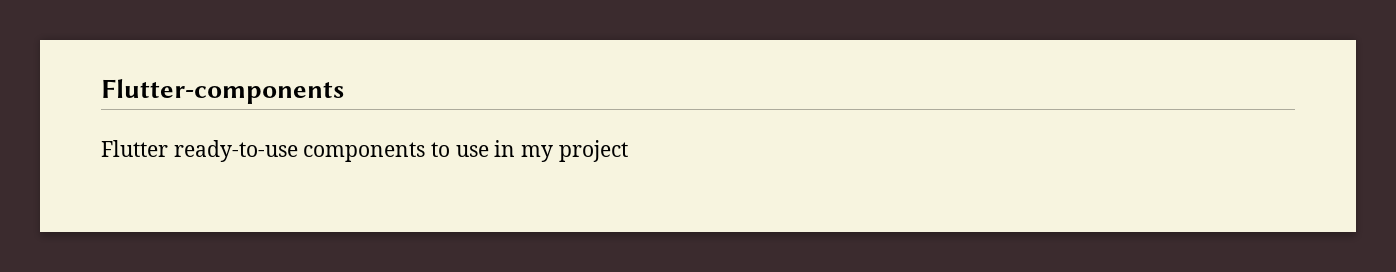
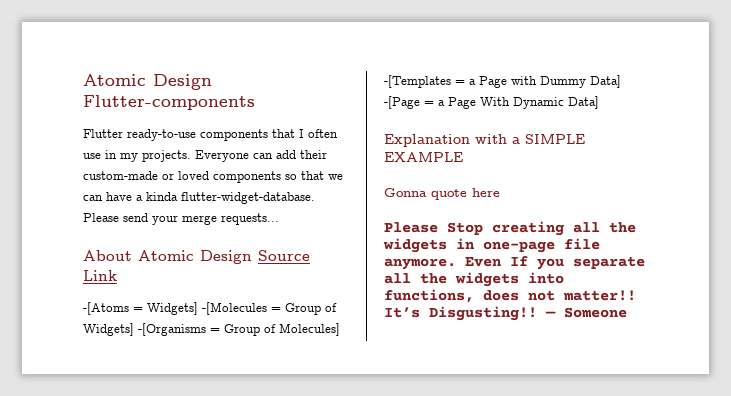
(101, 91) none -> [83,74,212,90] Atomic Design
[431,140,628,162] to use in my project -> [272,129,338,138] [83,150,327,162] [83,171,343,183] [83,192,315,204] [83,213,279,225] [83,250,310,264] [83,270,117,281] [83,302,337,315] [83,323,340,336] [384,75,621,88] [384,96,599,109] [384,134,585,147] [384,152,463,162] [384,188,500,200] [384,221,636,236] [383,238,600,253] [384,256,645,270] [384,272,564,287] [384,289,636,303] [384,306,627,321] that I often use in my projects. Everyone can add their custom-made or loved components so that we can have a kinda flutter-widget-database. Please send your merge requests... // About Atomic Design Source Link // -[Atoms = Widgets] -[Molecules = Group of Widgets] -[Organisms = Group of Molecules] -[Templates = a Page with Dummy Data] -[Page = a Page With Dynamic Data] // Explanation with a SIMPLE EXAMPLE // Gonna quote here // Please Stop creating all the widgets in one-page file anymore. Even If you separate all the widgets into functions, does not matter!! It’s Disgusting!! — Someone

